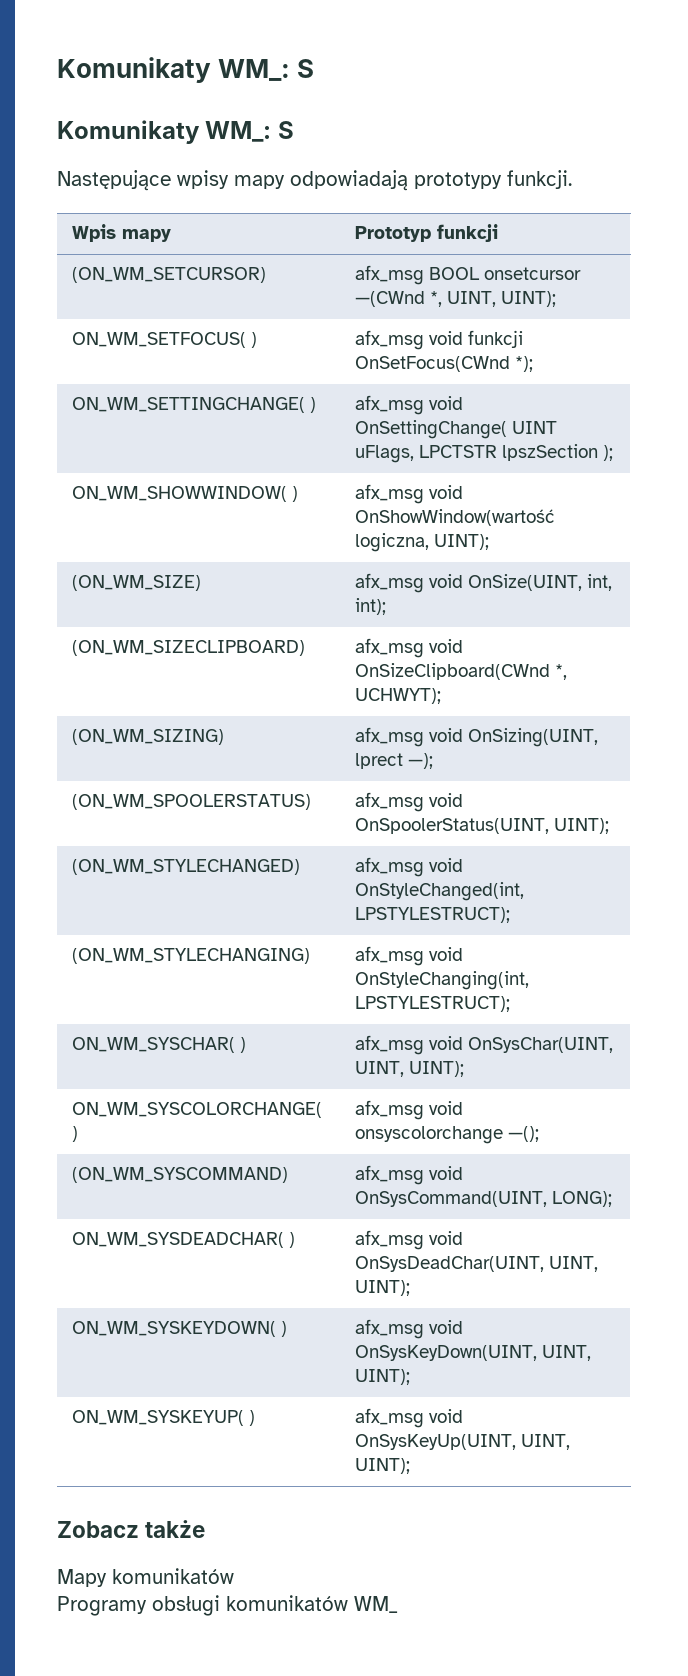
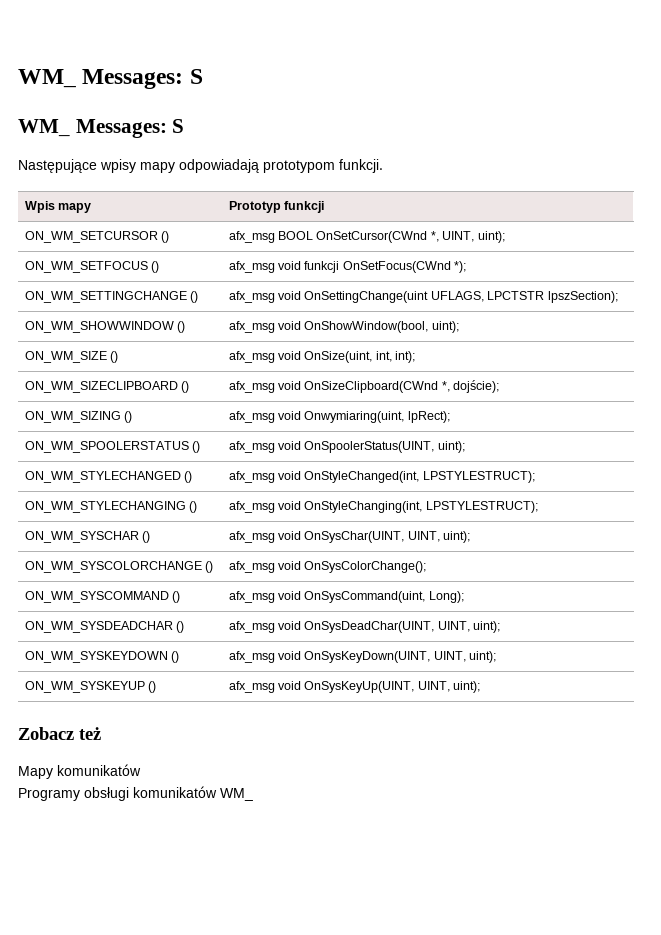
[57,57,315,83] [57,120,272,144] Komunikaty WM_: S // Komunikaty WM_: -> [18,69,203,89] [18,119,167,138] WM_ Messages: S // WM_ Messages:
[414,172,502,189] prototypy -> [263,160,335,173] prototypom
[72,267,267,283] (ON_WM_SETCURSOR) -> [24,231,170,243] ON_WM_SETCURSOR ()
[484,267,582,280] [355,291,557,307] [72,332,258,348] onsetcursor —(CWnd *, UINT, UINT); // ON_WM_SETFOCUS( ) -> [316,231,505,243] [24,261,160,273] OnSetCursor(CWnd *, UINT, uint); // ON_WM_SETFOCUS ()
[72,397,317,413] [355,395,464,415] [355,420,558,439] [355,444,614,463] [72,486,299,502] [355,484,464,504] [355,509,556,526] [355,533,490,552] [72,575,202,591] [355,573,583,593] ON_WM_SETTINGCHANGE( ) | afx_msg void OnSettingChange( UINT uFlags, LPCTSTR lpszSection ); // ON_WM_SHOWWINDOW( ) | afx_msg void OnShowWindow(wartość logiczna, UINT); // (ON_WM_SIZE) | afx_msg void OnSize(UINT, -> [24,291,199,303] [228,291,618,303] [24,321,186,333] [228,321,459,333] [24,351,119,363] [228,351,373,363] ON_WM_SETTINGCHANGE () | afx_msg void OnSettingChange(uint UFLAGS, LPCTSTR lpszSection); // ON_WM_SHOWWINDOW () | afx_msg void OnShowWindow(bool, uint); // ON_WM_SIZE () | afx_msg void OnSize(uint,
[72,640,306,656] (ON_WM_SIZECLIPBOARD) -> [24,381,190,393] ON_WM_SIZECLIPBOARD ()
[355,688,442,704] [72,729,225,745] [355,727,599,747] [355,753,434,769] [72,794,312,810] UCHWYT); // (ON_WM_SIZING) | afx_msg void OnSizing(UINT, lprect —); // (ON_WM_SPOOLERSTATUS) -> [453,380,500,393] [24,411,133,423] [228,411,450,423] [24,441,201,453] dojście); // ON_WM_SIZING () | afx_msg void Onwymiaring(uint, lpRect); // ON_WM_SPOOLERSTATUS ()
[554,818,610,834] [72,859,301,875] UINT); // (ON_WM_STYLECHANGED) -> [437,441,465,453] [24,471,193,483] uint); // ON_WM_STYLECHANGED ()
[72,948,311,964] (ON_WM_STYLECHANGING) -> [24,501,198,513] ON_WM_STYLECHANGING ()
[72,1037,247,1053] ON_WM_SYSCHAR( ) -> [24,531,151,543] ON_WM_SYSCHAR ()
[409,1061,465,1077] [72,1102,323,1118] [72,1126,79,1142] [355,1100,464,1120] [355,1126,540,1144] [72,1167,289,1183] [355,1165,464,1185] [355,1191,613,1207] [72,1232,296,1248] UINT); // ON_WM_SYSCOLORCHANGE( ) | afx_msg void onsyscolorchange —(); // (ON_WM_SYSCOMMAND) | afx_msg void OnSysCommand(UINT, LONG); // ON_WM_SYSDEADCHAR( ) -> [443,531,471,543] [24,561,214,573] [228,561,427,573] [24,591,181,603] [228,591,464,603] [24,621,185,633] uint); // ON_WM_SYSCOLORCHANGE () | afx_msg void OnSysColorChange(); // ON_WM_SYSCOMMAND () | afx_msg void OnSysCommand(uint, Long); // ON_WM_SYSDEADCHAR ()
[355,1280,411,1296] [72,1321,288,1337] UINT); // ON_WM_SYSKEYDOWN( ) -> [473,621,501,633] [24,651,180,663] uint); // ON_WM_SYSKEYDOWN ()
[355,1369,411,1385] [72,1410,256,1426] UINT); // ON_WM_SYSKEYUP( ) -> [469,651,497,663] [24,681,157,693] uint); // ON_WM_SYSKEYUP ()
[355,1458,411,1474] UINT); -> [453,681,481,693] uint);
[145,1520,206,1538] także -> [79,727,101,740] też

